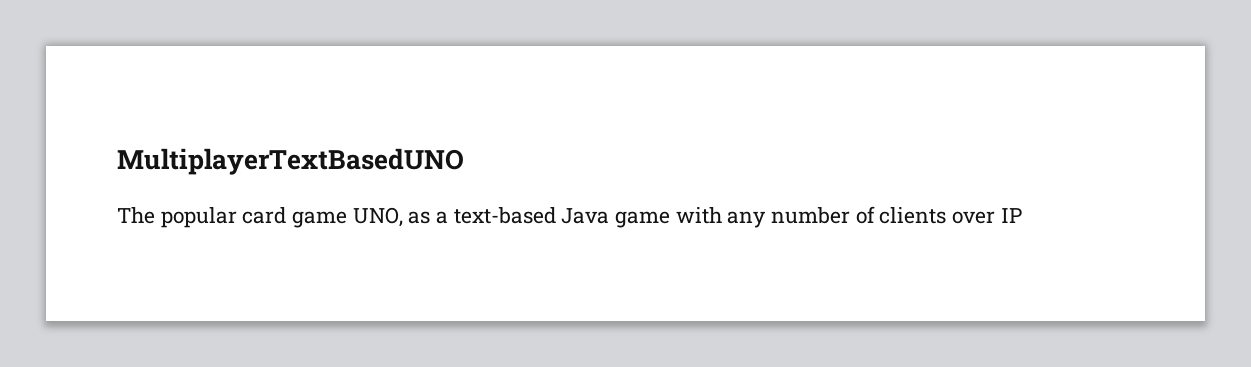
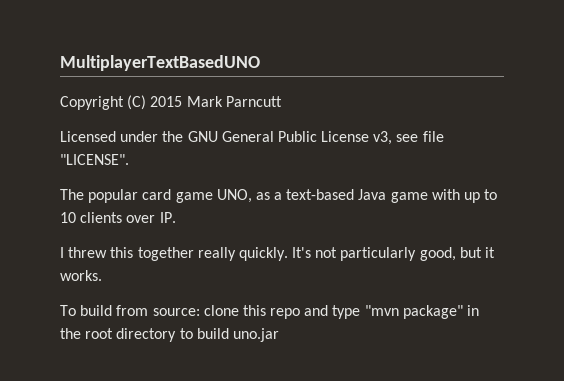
(464, 161) none -> [60,95,282,110] [60,131,444,145] [60,154,129,165] // Copyright (C) 2015 Mark Parncutt // Licensed under the GNU General Public License v3, see file "LICENSE".
[727,206,1022,228] any number of clients over IP -> [464,189,498,203] [60,212,176,223] [60,247,496,261] [60,270,102,281] [60,305,480,319] [60,328,279,342] up to 10 clients over IP. // I threw this together really quickly. It's not particularly good, but it works. // To build from source: clone this repo and type "mvn package" in the root directory to build uno.jar

